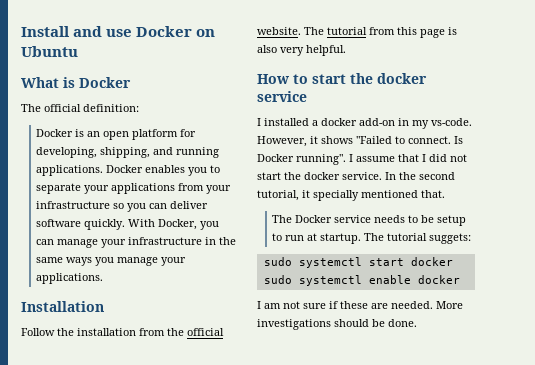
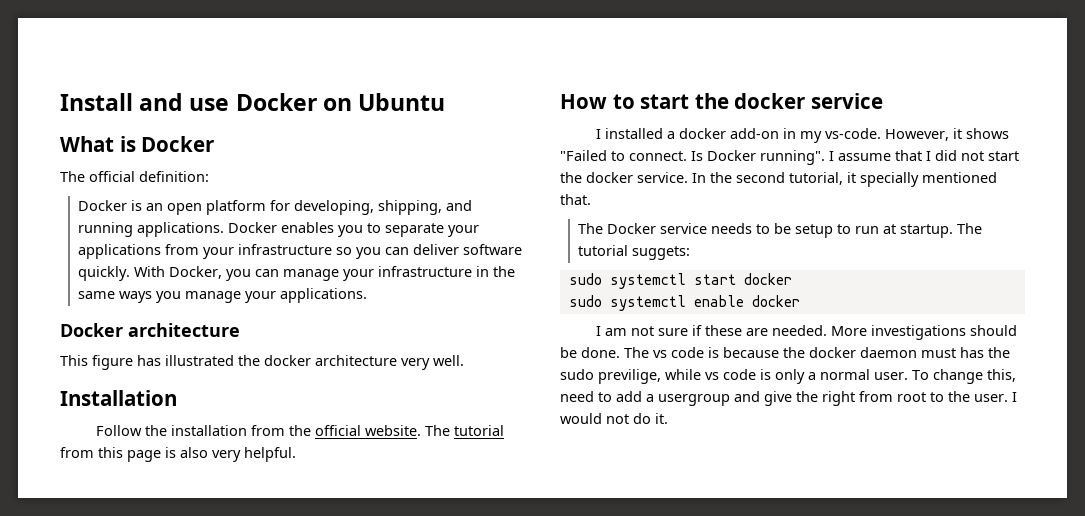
(104, 278) none -> [60,323,240,337] [60,355,464,370] // Docker architecture // This figure has illustrated the docker architecture very well.
(417, 323) none -> [624,347,1010,358] [560,369,1016,384] [560,391,1017,406] [560,413,668,424] The vs code is because the docker daemon must has the sudo previlige, while vs code is only a normal user. To change this, need to add a usergroup and give the right from root to the user. I would not do it.

